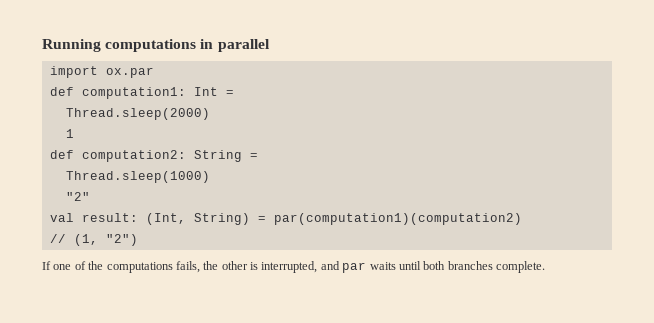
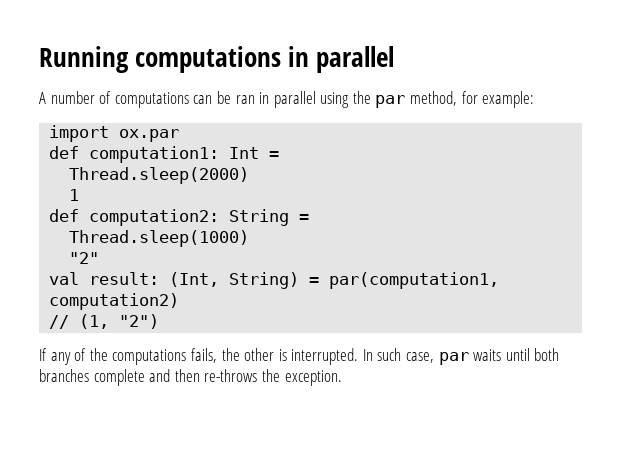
(270, 45) none -> [39,91,535,108] // A number of computations can be ran in parallel using the par method, for example:
[273,213,522,225] par(computation1)(computation2) -> [329,272,500,289] [49,293,180,310] par(computation1, computation2)
[53,264,72,270] one -> [50,352,71,365] any
[261,261,340,273] interrupted, and -> [291,348,435,365] interrupted. In such case,
[496,261,545,273] complete. -> [93,369,342,386] complete and then re-throws the exception.

